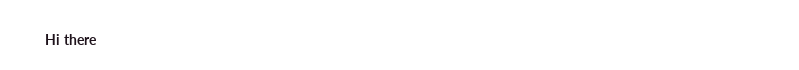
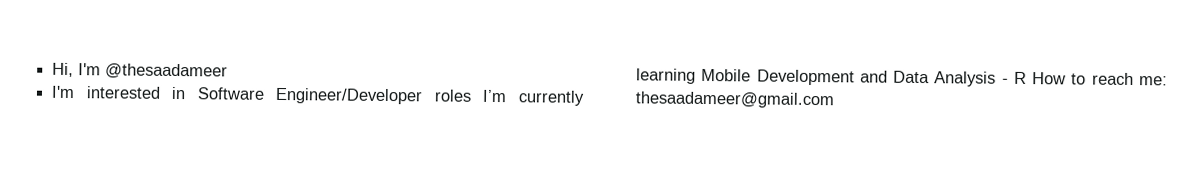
[45,34,97,45] Hi there -> [52,62,229,80] [51,85,585,106] [636,68,1168,87] [635,91,836,109] Hi, I'm @thesaadameer // I'm interested in Software Engineer/Developer roles I’m currently learning Mobile Development and Data Analysis - R How to reach me: thesaadameer@gmail.com

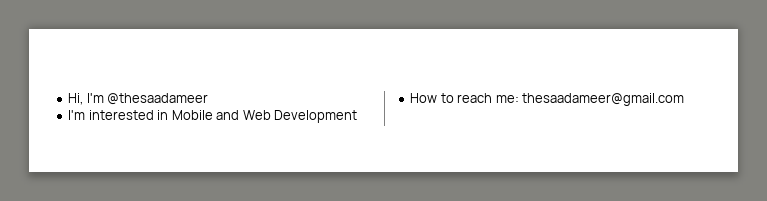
[196,87,585,106] [636,68,1027,87] Software Engineer/Developer roles I’m currently learning Mobile Development and Data Analysis - R -> [171,110,358,123] Mobile and Web Development //

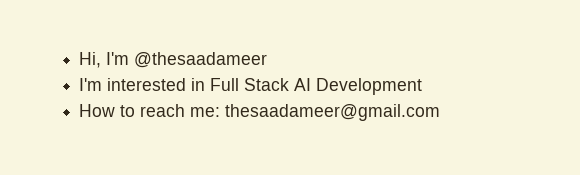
[171,110,271,120] Mobile and Web -> [210,78,312,91] Full Stack AI

